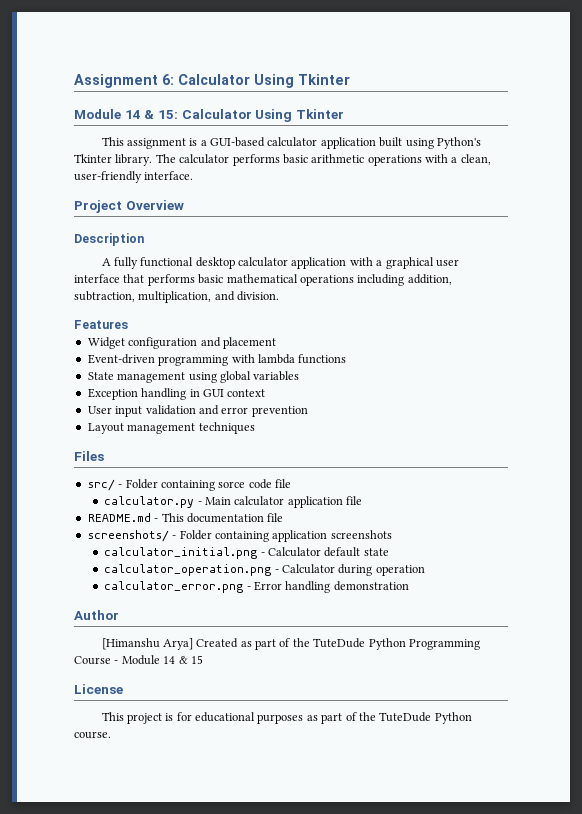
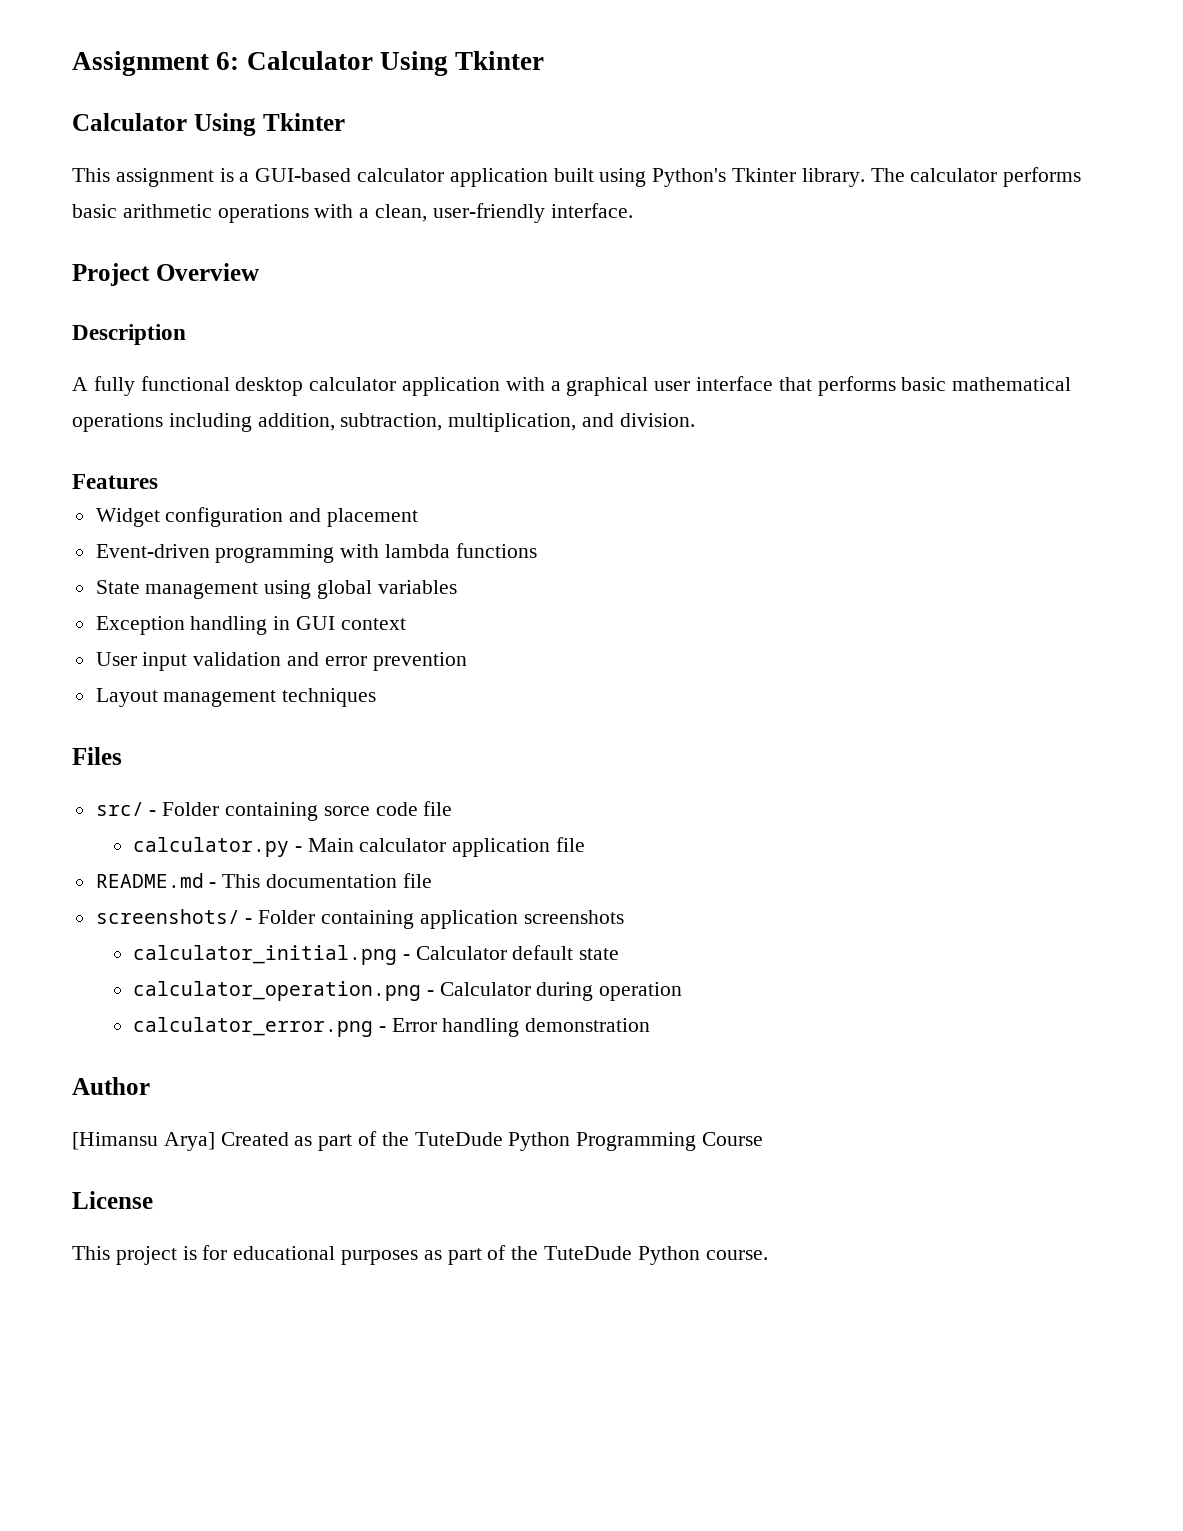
[74,109,178,119] Module 14 & 15: -> (545, 60) none
[101,638,160,650] [Himanshu -> [72,1132,158,1150] [Himansu
[114,655,203,665] - Module 14 & 15 -> (764, 1139) none

